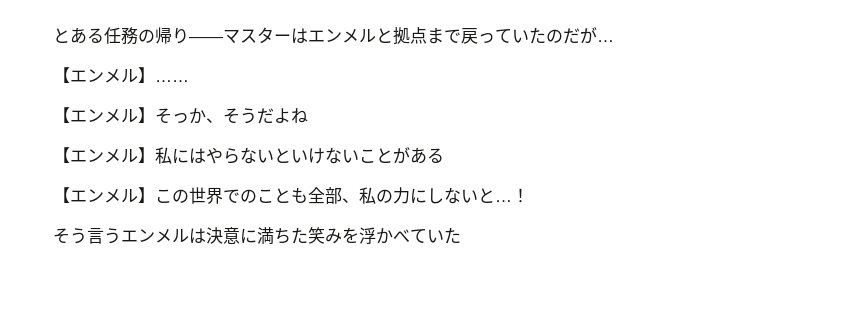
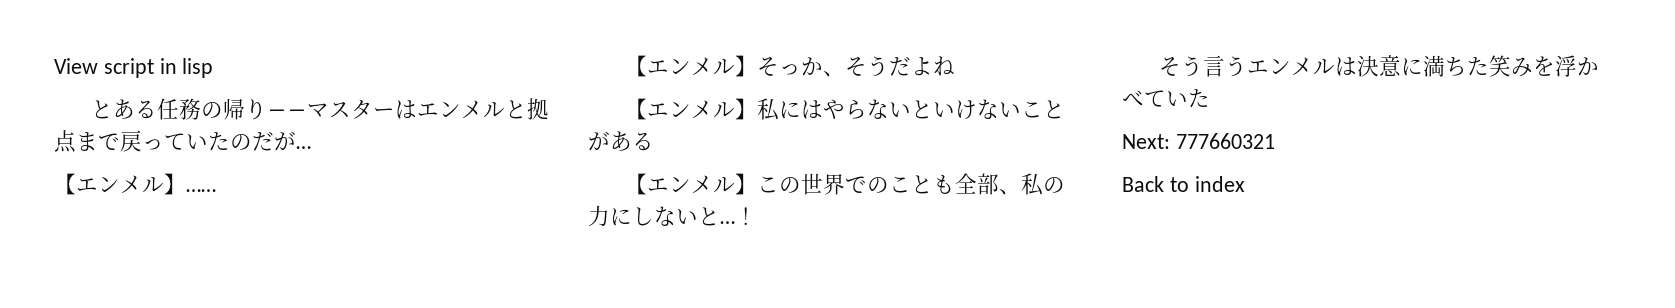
(53, 35) none -> [54,58,214,78] View script in lisp //
(461, 235) none -> [1122,133,1275,149] [1122,176,1245,192] // Next: 777660321 // Back to index

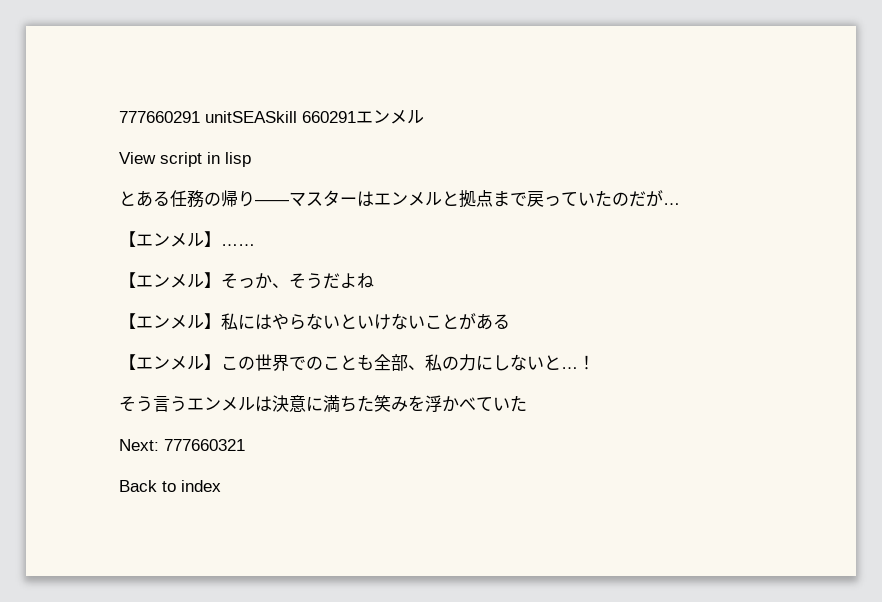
(54, 66) none -> [119,110,424,124] 777660291 unitSEASkill 660291エンメル //

